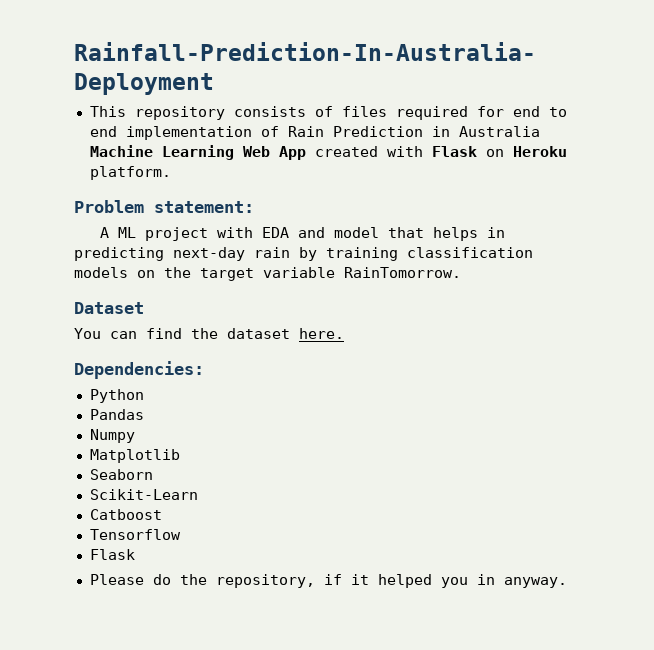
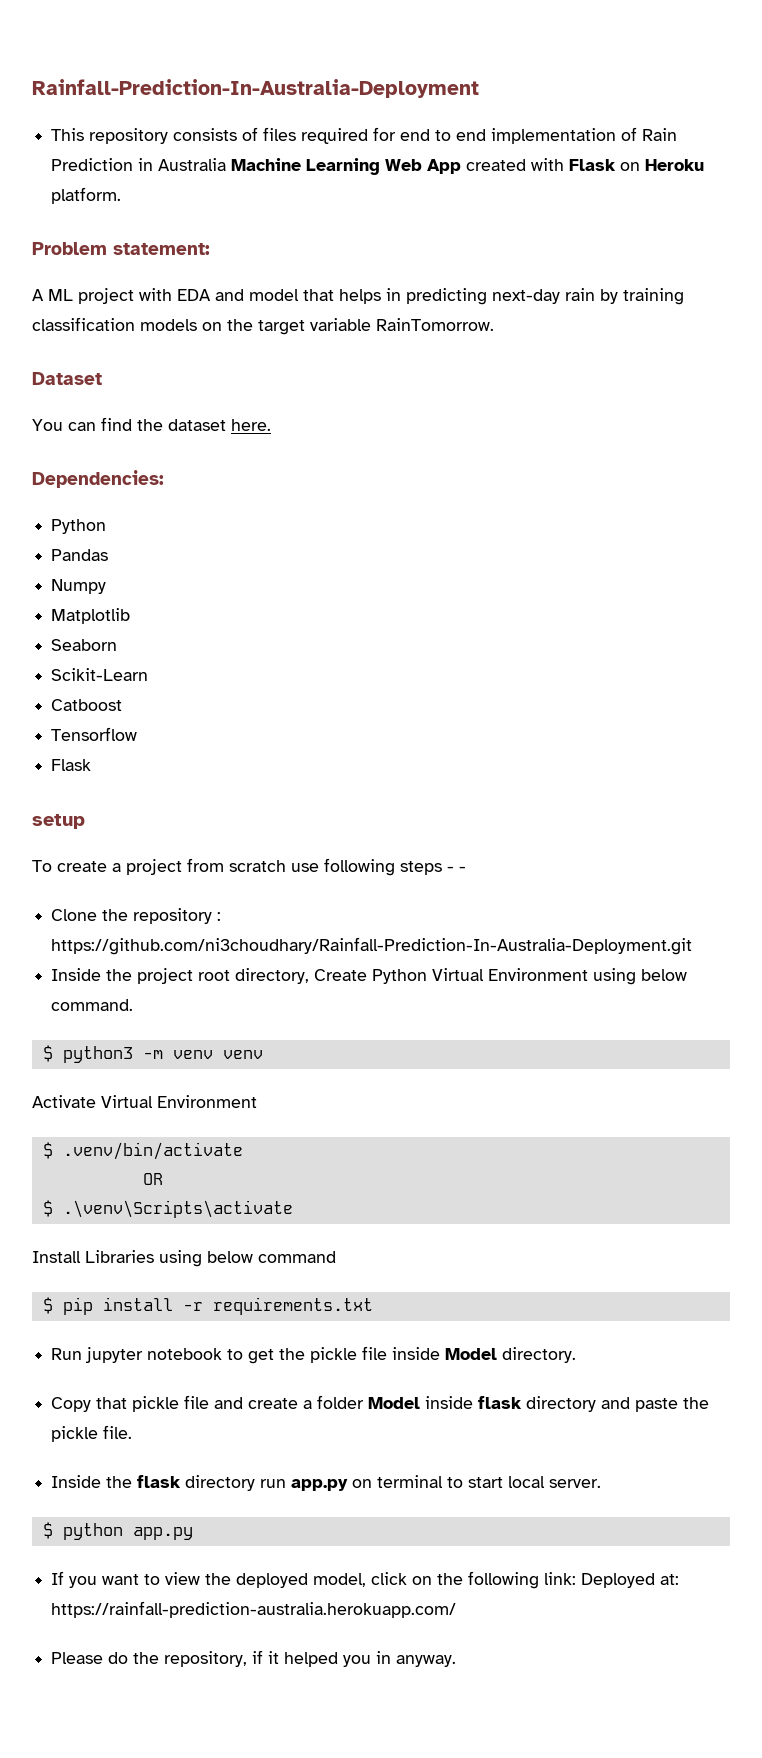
(135, 554) none -> [32,814,85,829] [32,858,466,876] [51,908,222,924] [51,937,693,955] [51,968,688,985] [51,999,134,1011] [42,1045,263,1063] [32,1095,257,1108] [42,1142,243,1160] [142,1173,163,1185] [42,1200,293,1218] [32,1250,336,1267] [42,1297,373,1315] [51,1346,577,1364] [51,1395,710,1412] [51,1425,133,1442] [51,1475,602,1491] [42,1522,193,1540] [51,1571,680,1589] [51,1601,457,1618] // setup // To create a project from scratch use following steps - - // Clone the repository : https://github.com/ni3choudhary/Rainfall-Prediction-In-Australia-Deployment.git // Inside the project root directory, Create Python Virtual Environment using below command. // $ python3 -m venv venv // Activate Virtual Environment // $ .venv/bin/activate // OR // $ .\venv\Scripts\activate // Install Libraries using below command // $ pip install -r requirements.txt // Run jupyter notebook to get the pickle file inside Model directory. // Copy that pickle file and create a folder Model inside flask directory and paste the pickle file. // Inside the flask directory run app.py on terminal to start local server. // $ python app.py // If you want to view the deployed model, click on the following link: Deployed at: https://rainfall-prediction-australia.herokuapp.com/

